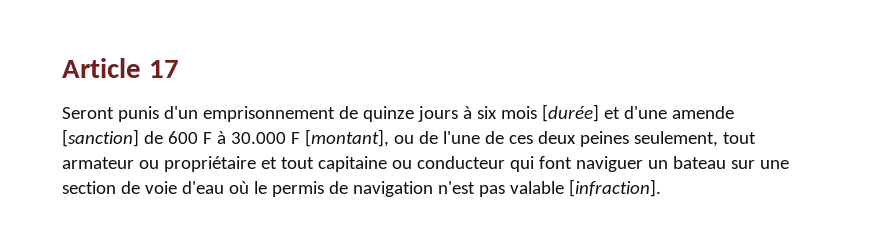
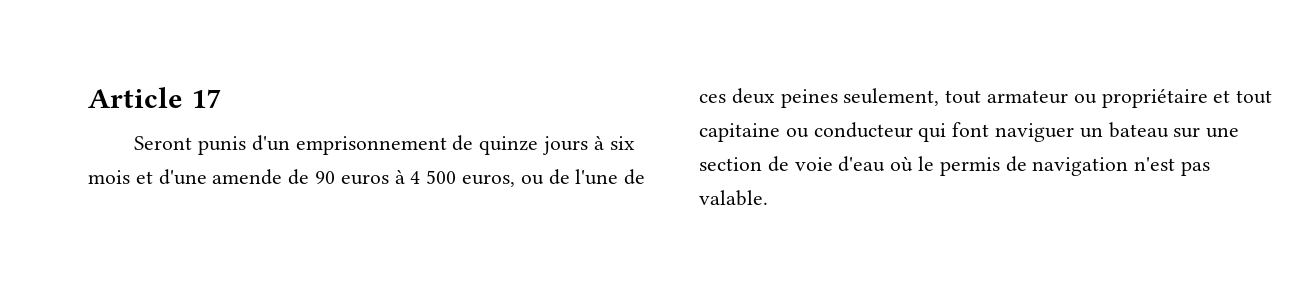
[541,104,599,122] [durée] -> (130, 177) none
[62,129,389,147] [sanction] de 600 F à 30.000 F [montant], -> [288,169,516,187] de 90 euros à 4 500 euros,
[509,179,661,197] valable [infraction]. -> [699,190,768,206] valable.

